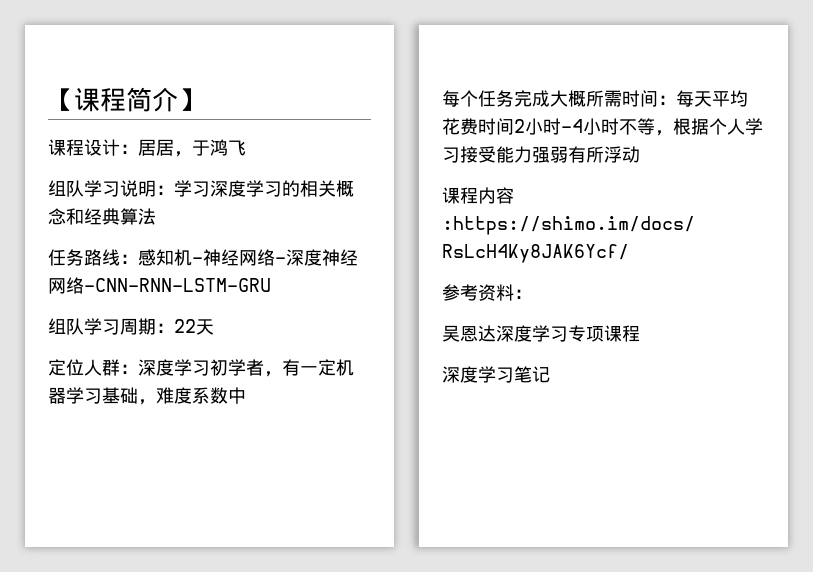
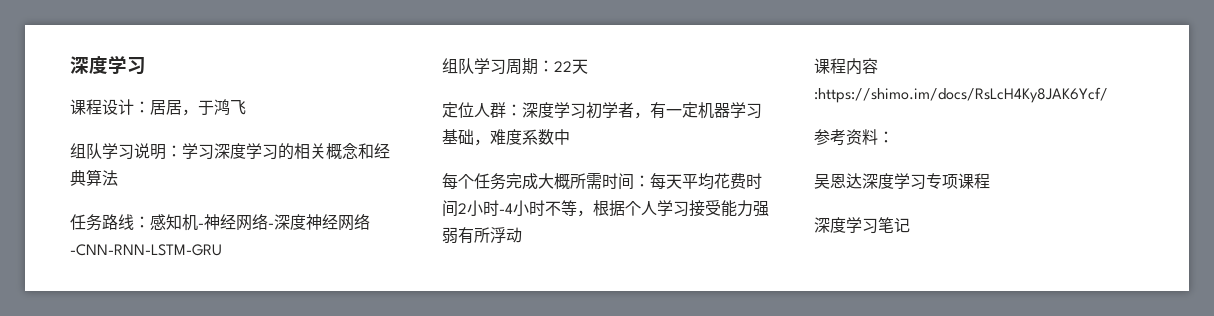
[48,87,204,112] 【课程简介】 -> [70,55,146,75] 深度学习

